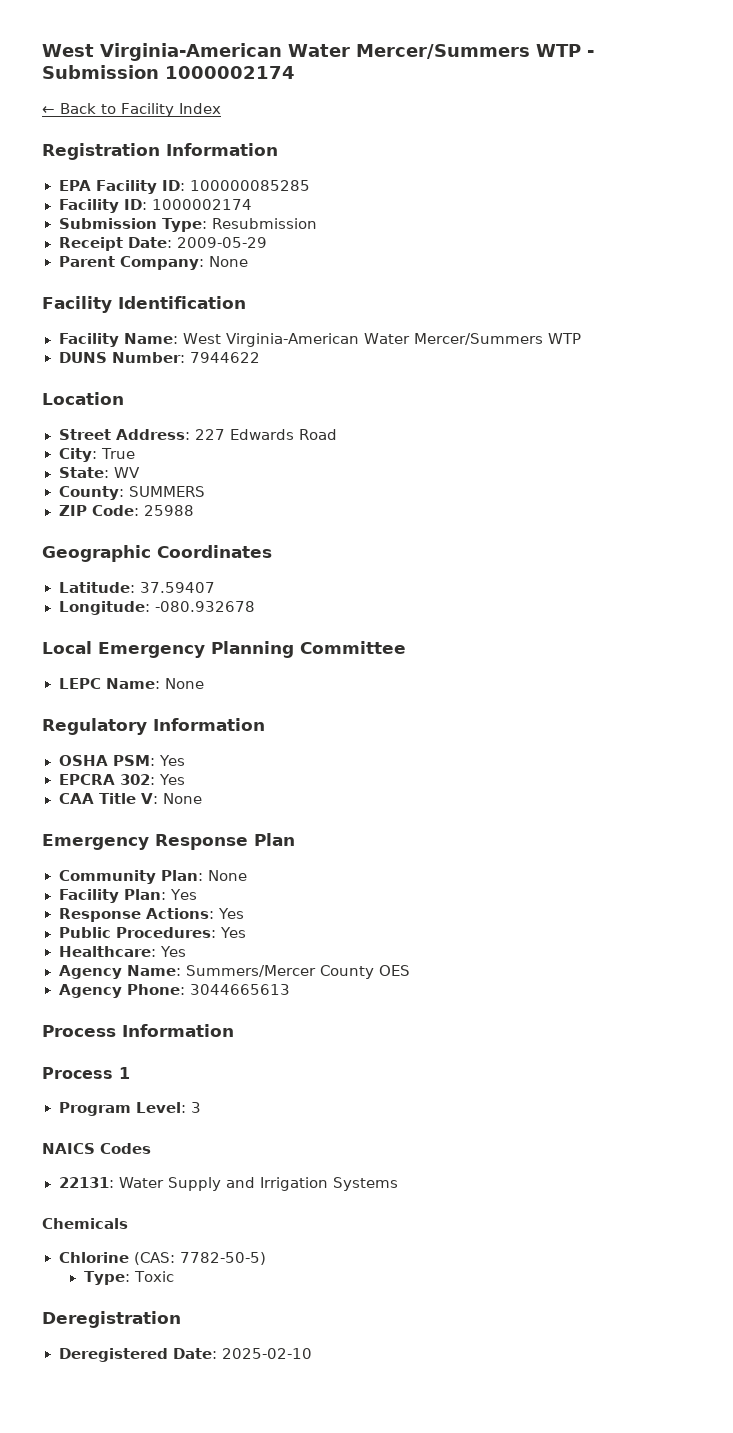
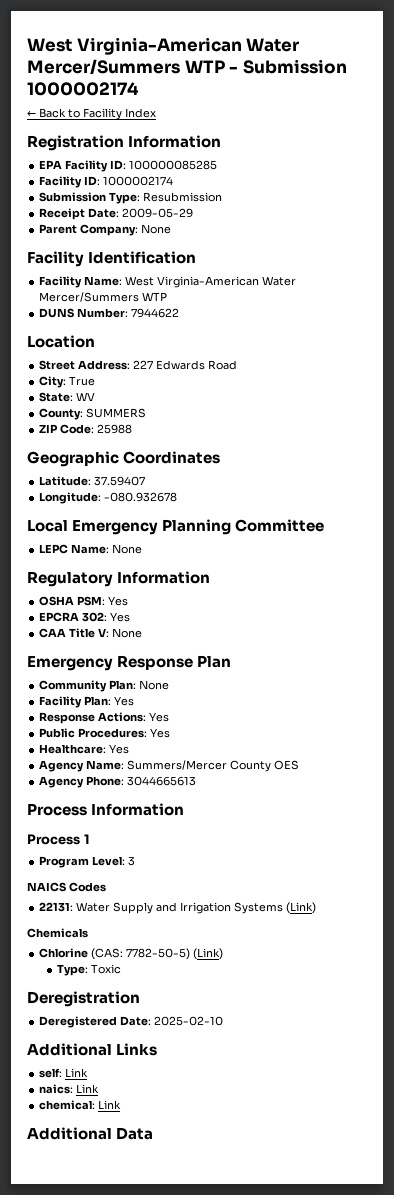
(399, 1184) none -> [286,902,317,914] (Link)
(266, 1258) none -> [193,948,224,960] (Link)
(312, 1353) none -> [27,1043,158,1056] [39,1068,89,1078] [39,1084,100,1094] [39,1100,122,1110] [27,1127,154,1140] // Additional Links // self: Link // naics: Link // chemical: Link // Additional Data

